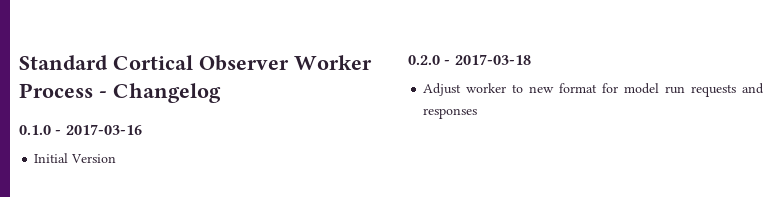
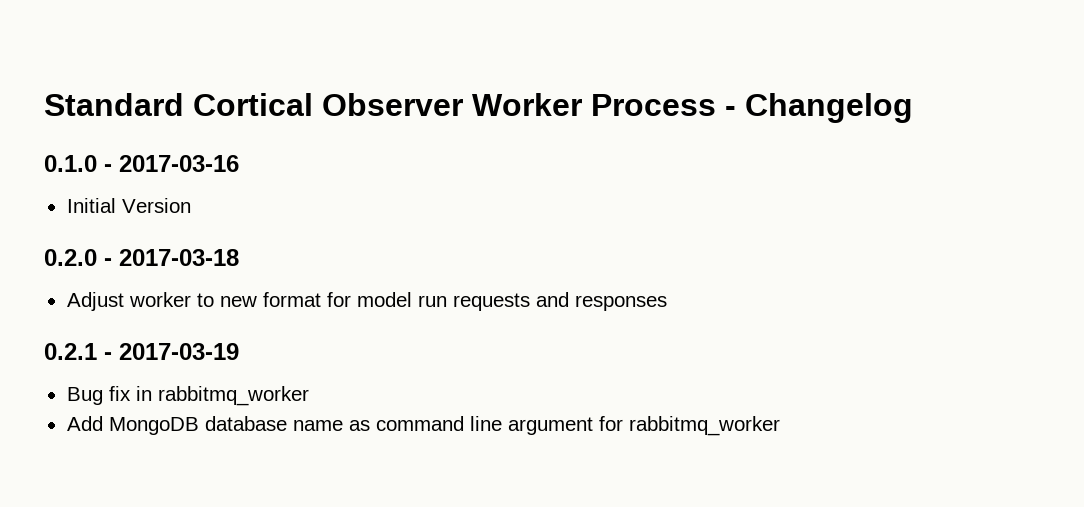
(478, 113) none -> [44,343,239,360] [66,386,309,406] [66,416,780,436] // 0.2.1 - 2017-03-19 // Bug fix in rabbitmq_worker // Add MongoDB database name as command line argument for rabbitmq_worker

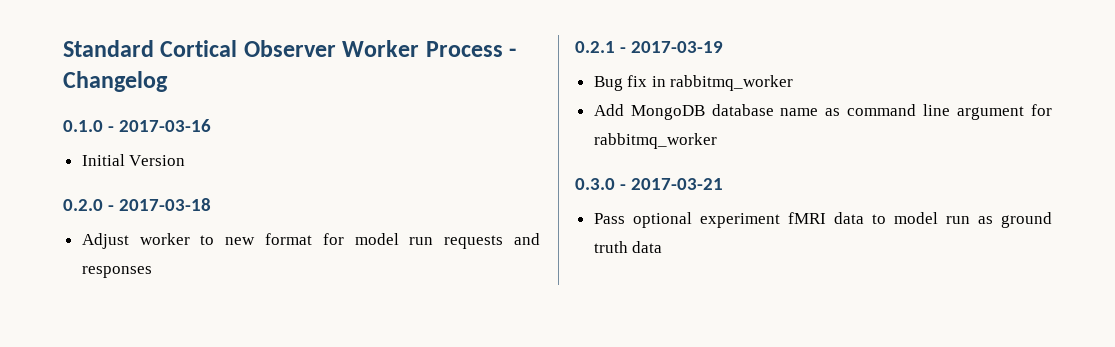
(780, 426) none -> [575,178,724,190] [593,212,1052,228] [593,241,663,253] // 0.3.0 - 2017-03-21 // Pass optional experiment fMRI data to model run as ground truth data

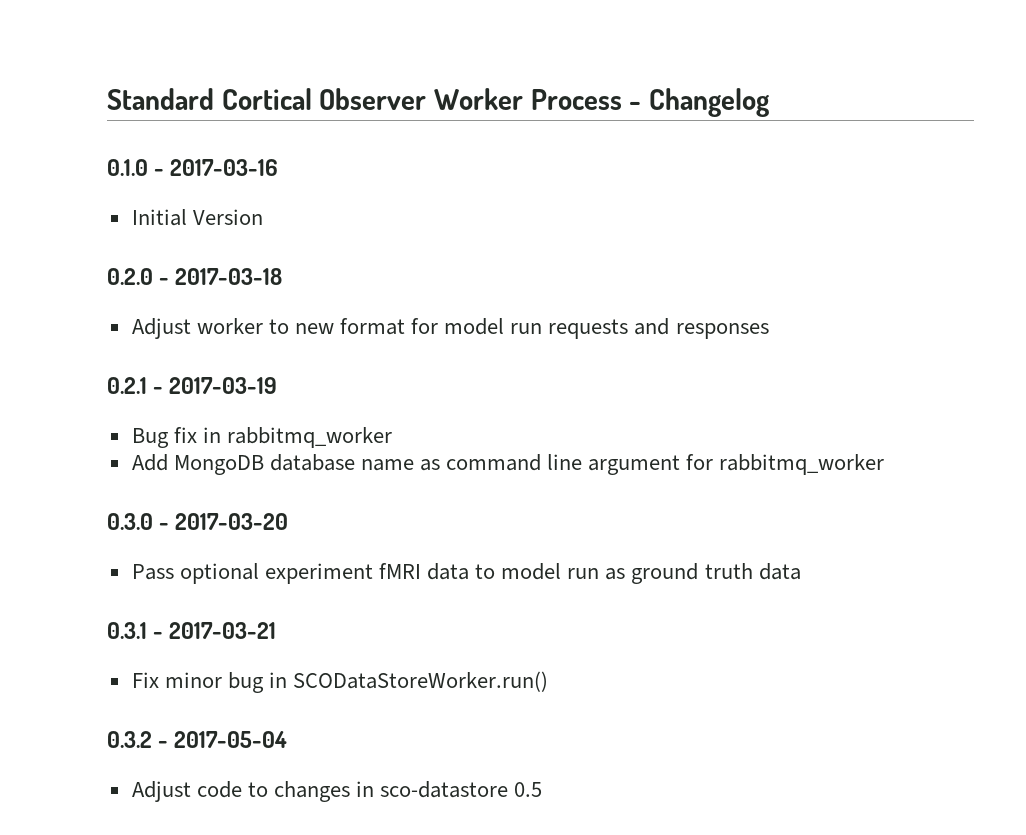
[631,178,724,190] 2017-03-21 -> [175,513,289,530] 2017-03-20
(663, 247) none -> [107,622,277,639] [131,671,549,693] [107,731,288,748] [131,781,543,802] // 0.3.1 - 2017-03-21 // Fix minor bug in SCODataStoreWorker.run() // 0.3.2 - 2017-05-04 // Adjust code to changes in sco-datastore 0.5

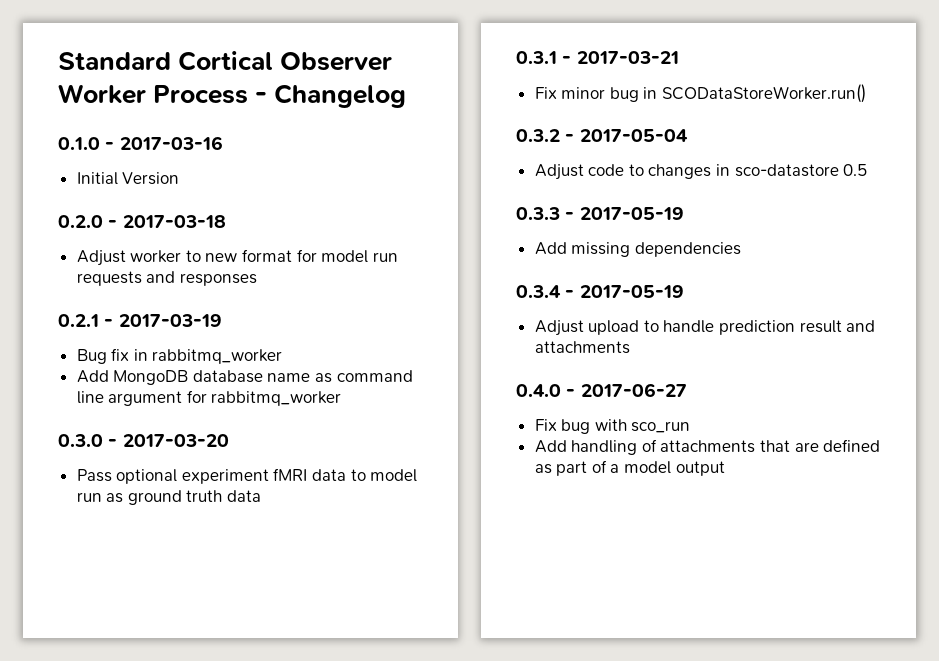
(543, 789) none -> [516,207,684,220] [534,242,741,257] [516,285,684,298] [534,320,876,336] [534,341,630,354] [516,383,687,397] [534,419,691,434] [534,439,881,455] [534,460,725,476] // 0.3.3 - 2017-05-19 // Add missing dependencies // 0.3.4 - 2017-05-19 // Adjust upload to handle prediction result and attachments // 0.4.0 - 2017-06-27 // Fix bug with sco_run // Add handling of attachments that are defined as part of a model output

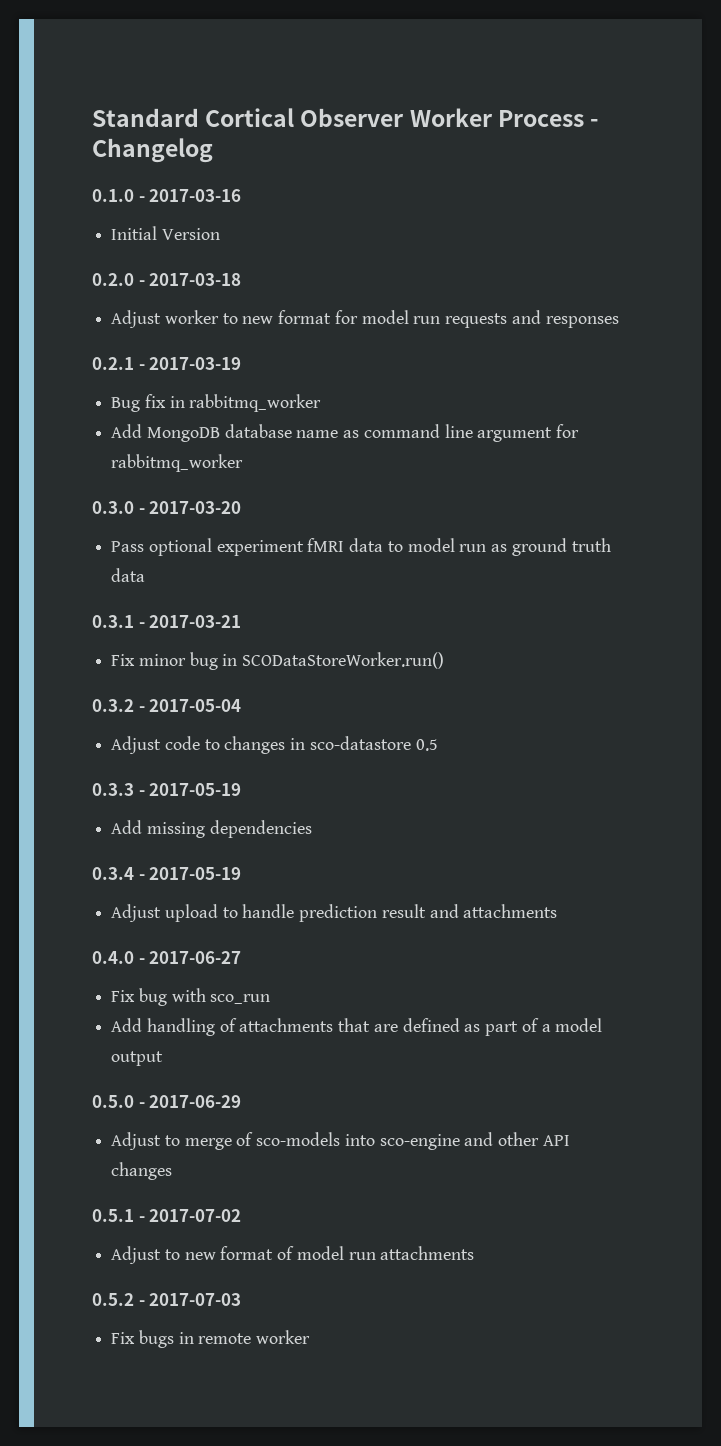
(725, 468) none -> [92,1095,242,1108] [111,1132,570,1150] [111,1162,173,1180] [92,1209,242,1222] [111,1246,475,1264] [92,1293,242,1306] [111,1330,311,1348] // 0.5.0 - 2017-06-29 // Adjust to merge of sco-models into sco-engine and other API changes // 0.5.1 - 2017-07-02 // Adjust to new format of model run attachments // 0.5.2 - 2017-07-03 // Fix bugs in remote worker

